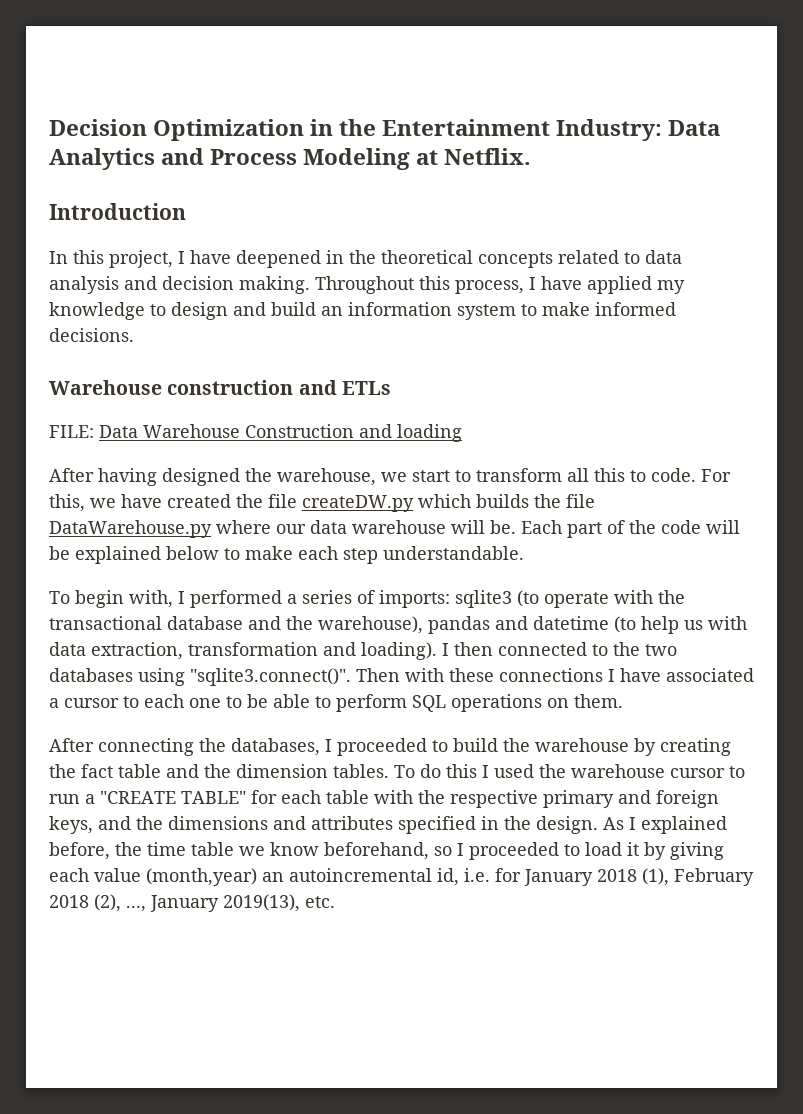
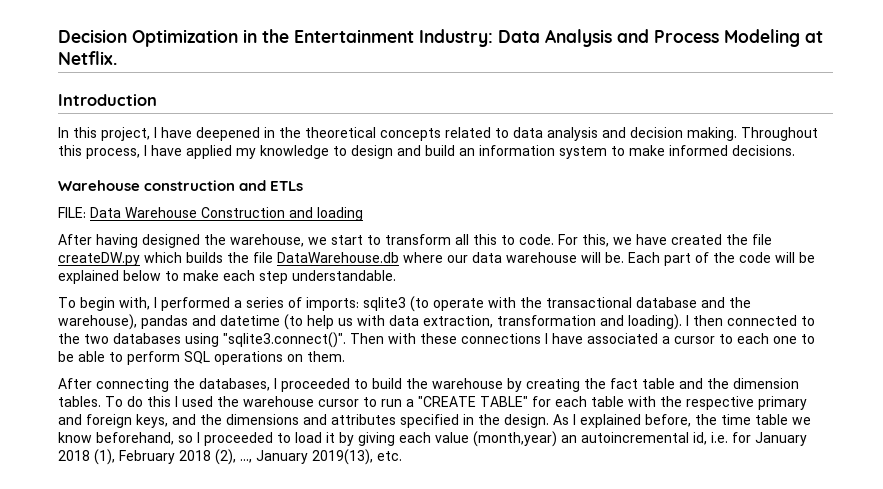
[49,148,155,170] Analytics -> [545,29,612,47] Analysis
[49,520,212,538] DataWarehouse.py -> [277,252,399,263] DataWarehouse.db

